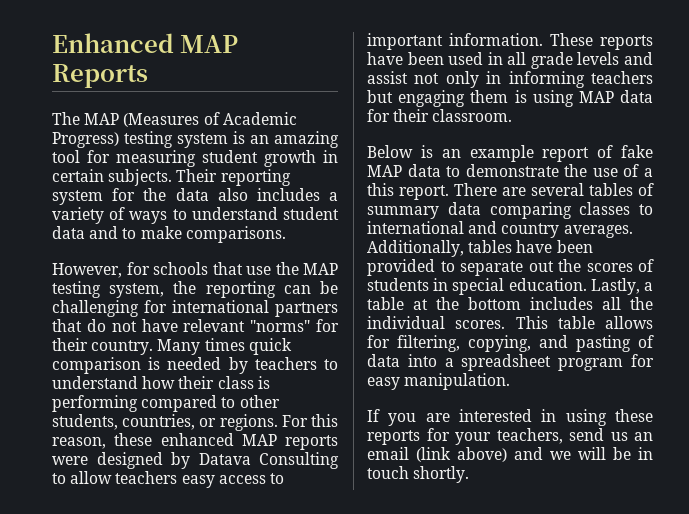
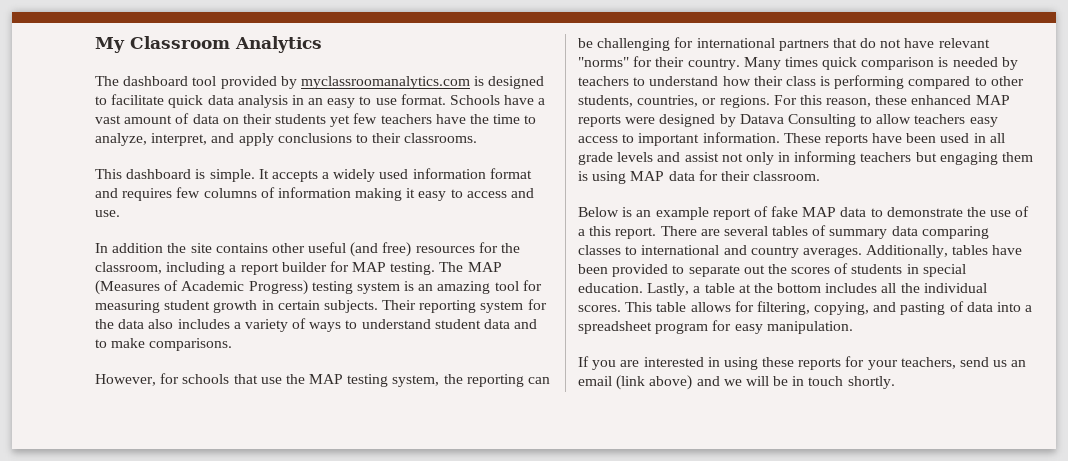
[52,33,239,53] [52,64,148,88] Enhanced MAP Reports // -> [95,36,322,53] [95,76,545,89] [95,94,546,108] [95,113,537,127] [95,133,478,146] [95,168,532,182] [95,187,535,201] [95,210,120,217] [95,242,521,257] [95,261,436,275] My Classroom Analytics // The dashboard tool provided by myclassroomanalytics.com is designed to facilitate quick data analysis in an easy to use format. Schools have a vast amount of data on their students yet few teachers have the time to analyze, interpret, and apply conclusions to their classrooms. // This dashboard is simple. It accepts a widely used information format and requires few columns of information making it easy to access and use. // In addition the site contains other useful (and free) resources for the classroom, including a report builder for MAP testing.

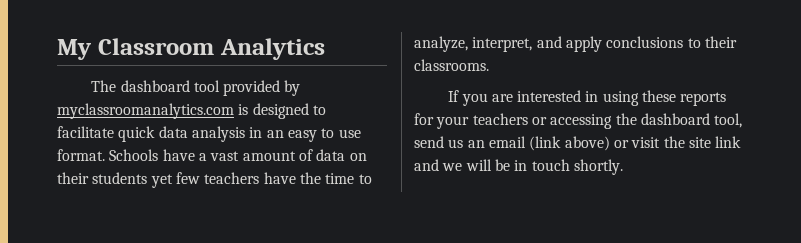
[95,168,532,182] [95,187,535,201] [95,210,120,217] [95,242,521,257] [95,261,502,275] [95,280,542,295] [95,299,547,313] [95,318,538,332] [95,338,233,351] [95,373,551,387] [578,37,990,51] [578,56,1018,70] [578,75,1024,89] [578,95,1010,108] [578,114,998,127] [578,132,1005,146] [578,151,1034,165] [578,170,821,184] [578,206,1030,220] [578,225,989,239] [578,245,1023,258] [578,263,966,277] [578,283,987,296] [578,301,1033,315] [578,320,853,334] // This dashboard is simple. It accepts a widely used information format and requires few columns of information making it easy to access and use. // In addition the site contains other useful (and free) resources for the classroom, including a report builder for MAP testing. The MAP (Measures of Academic Progress) testing system is an amazing tool for measuring student growth in certain subjects. Their reporting system for the data also includes a variety of ways to understand student data and to make comparisons. // However, for schools that use the MAP testing system, the reporting can be challenging for international partners that do not have relevant "norms" for their country. Many times quick comparison is needed by teachers to understand how their class is performing compared to other students, countries, or regions. For this reason, these enhanced MAP reports were designed by Datava Consulting to allow teachers easy access to important information. These reports have been used in all grade levels and assist not only in informing teachers but engaging them is using MAP data for their classroom. // Below is an example report of fake MAP data to demonstrate the use of a this report. There are several tables of summary data comparing classes to international and country averages. Additionally, tables have been provided to separate out the scores of students in special education. Lastly, a table at the bottom includes all the individual scores. This table allows for filtering, copying, and pasting of data into a spreadsheet program for easy manipulation. -> (489, 65) none
[900,357,956,369] teachers, -> [472,113,743,129] teachers or accessing the dashboard tool,
(693, 382) none -> [613,136,742,148] or visit the site link

